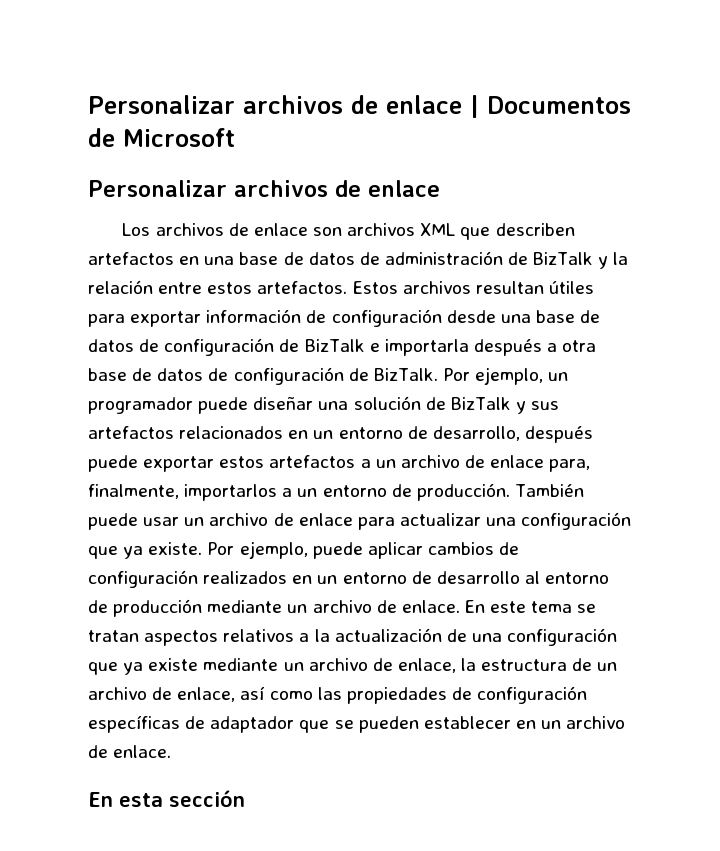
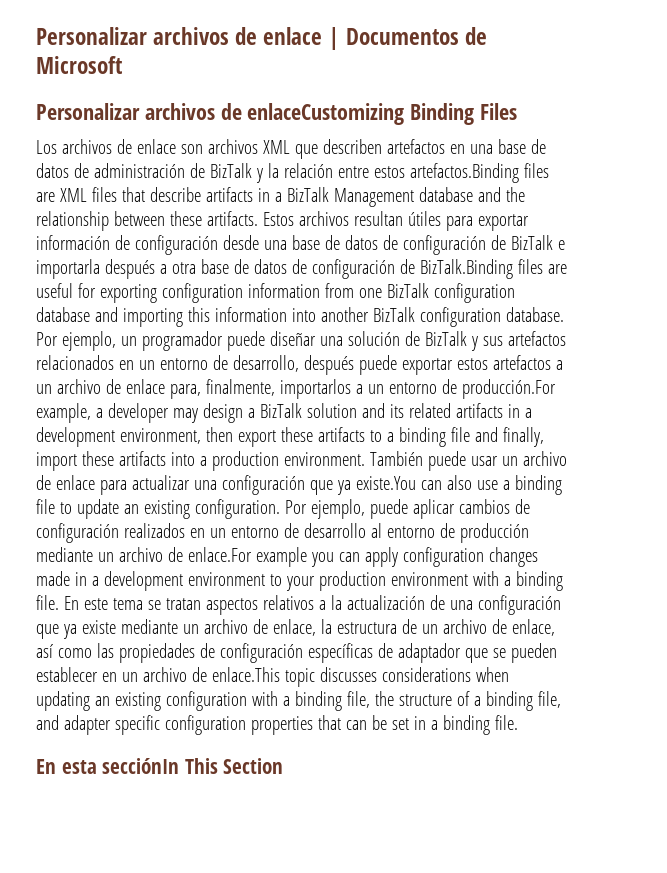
[368,180,440,197] enlace -> [247,103,518,125] enlaceCustomizing Binding Files
[257,281,348,294] artefactos. -> [409,163,549,183] [36,187,525,207] [36,211,258,231] artefactos.Binding files are XML files that describe artifacts in a BizTalk Management database and the relationship between these artifacts.
[373,368,438,381] BizTalk. -> [419,259,567,279] [36,283,515,303] [36,307,564,327] BizTalk.Binding files are useful for exporting configuration information from one BizTalk configuration database and importing this information into another BizTalk configuration database.
[416,483,510,501] producción. -> [461,379,556,399] [36,403,532,423] [36,427,544,447] [36,451,365,471] producción.For example, a developer may design a BizTalk solution and its related artifacts in a development environment, then export these artifacts to a binding file and finally, import these artifacts into a production environment.
[148,542,203,555] existe. -> [355,475,562,495] [36,499,280,519] existe.You can also use a binding file to update an existing configuration.
[401,600,460,613] enlace. -> [187,547,538,567] [36,571,563,591] [36,595,59,610] enlace.For example you can apply configuration changes made in a development environment to your production environment with a binding file.
[113,745,172,758] enlace. -> [211,667,509,687] [36,691,561,711] [36,715,518,735] enlace.This topic discusses considerations when updating an existing configuration with a binding file, the structure of a binding file, and adapter specific configuration properties that can be set in a binding file.
[169,790,245,807] sección -> [102,758,284,774] secciónIn This Section

